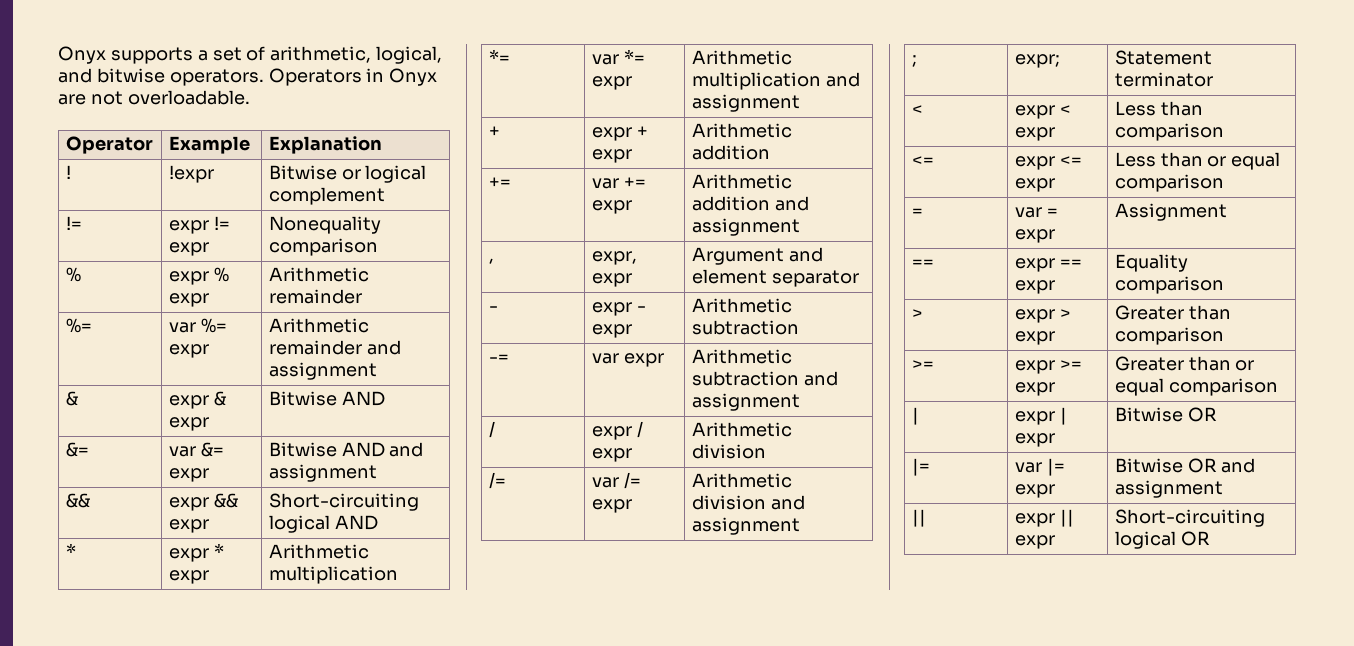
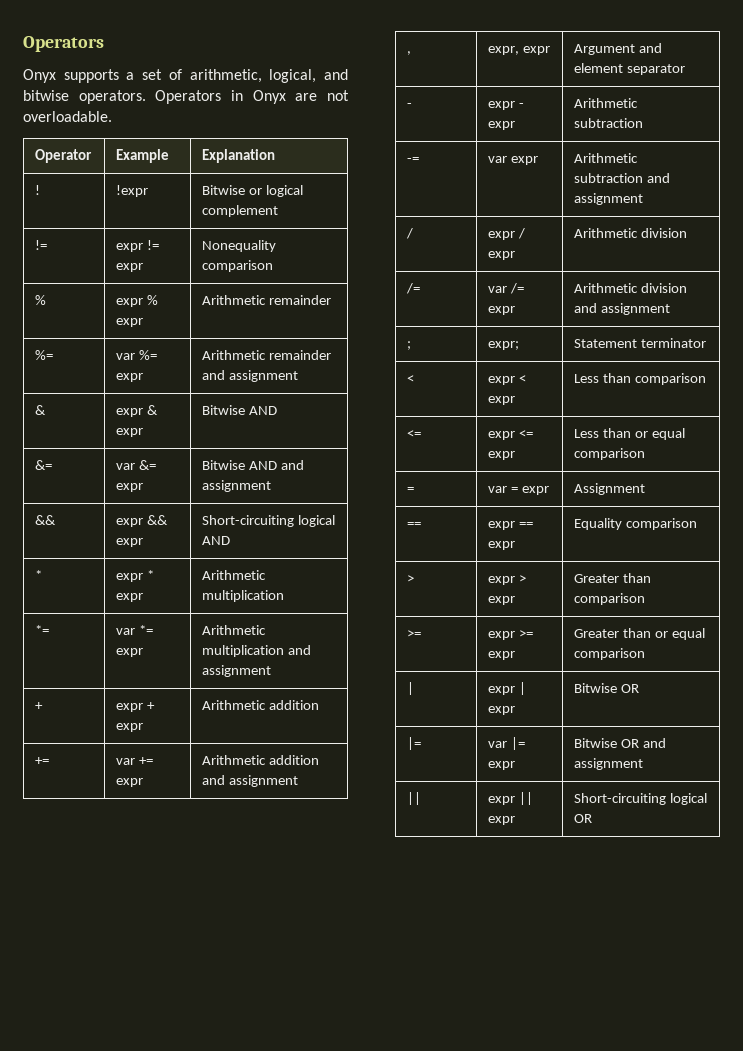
(58, 55) none -> [23,36,104,52] Operators //

